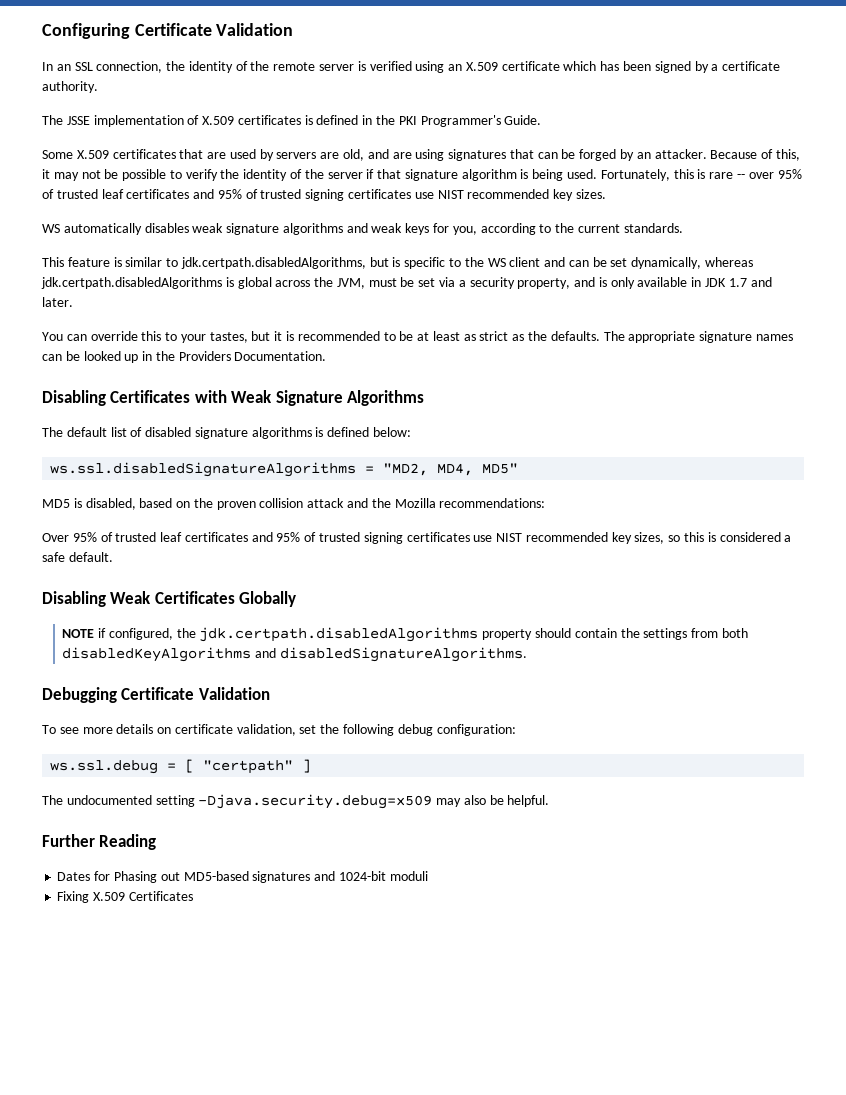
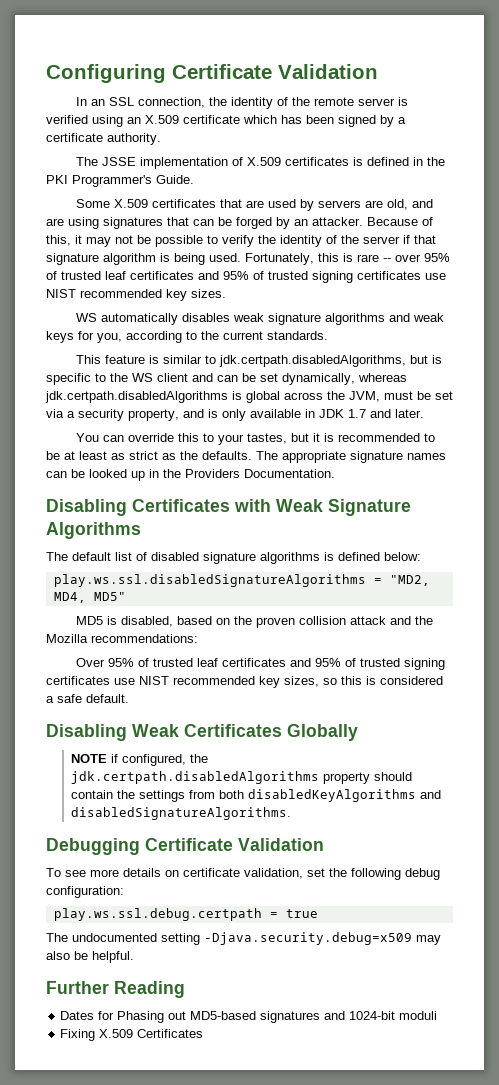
[50,462,357,477] ws.ssl.disabledSignatureAlgorithms -> [53,574,366,587] play.ws.ssl.disabledSignatureAlgorithms
[50,759,312,774] ws.ssl.debug = [ "certpath" ] -> [53,908,318,921] play.ws.ssl.debug.certpath = true

